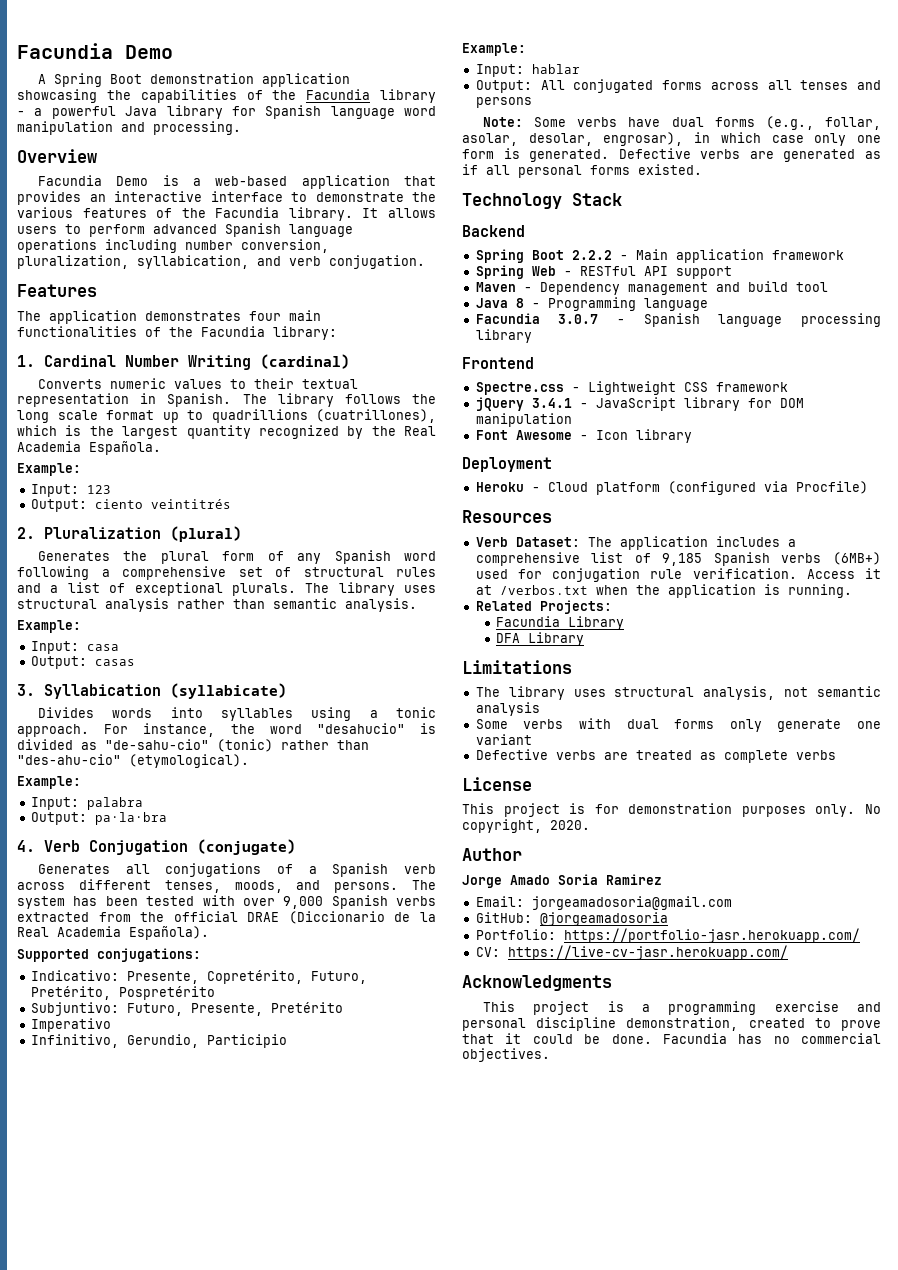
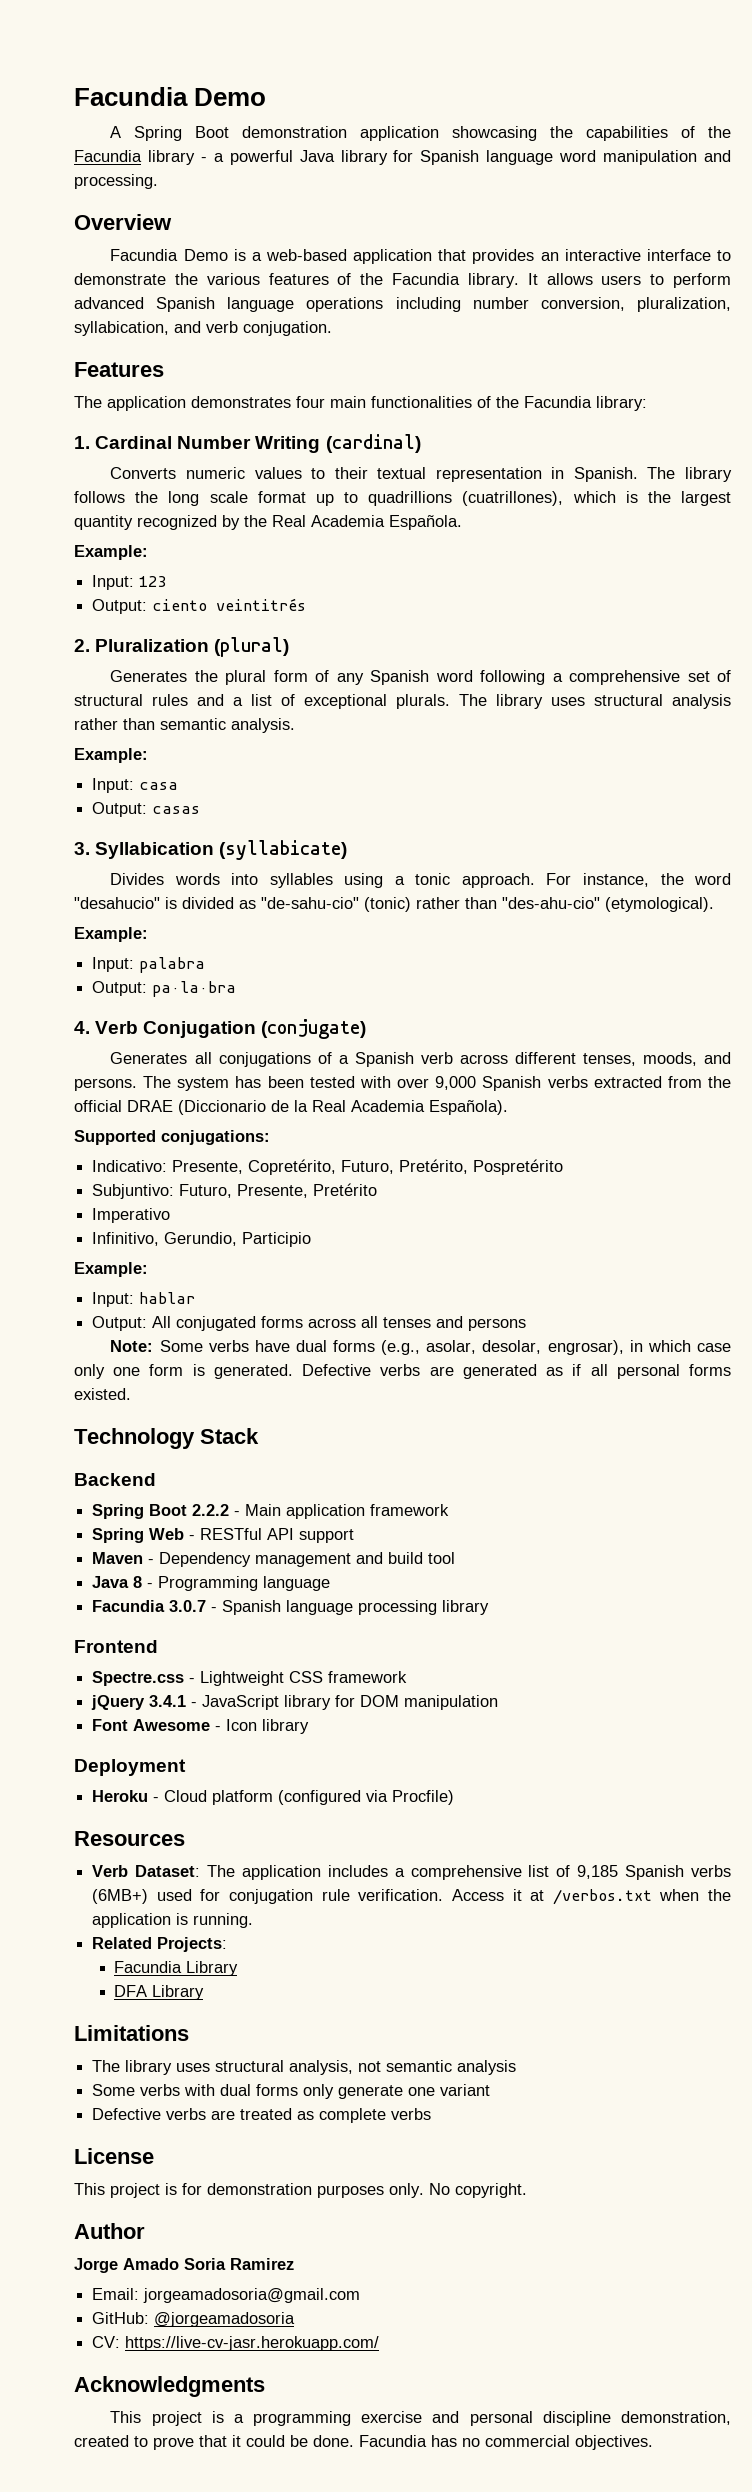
[825,117,881,130] follar, -> (421, 1347) none
[462,819,590,833] copyright, 2020. -> [455,2183,527,2198] copyright.
[475,928,860,943] // Portfolio: https://portfolio-jasr.herokuapp.com/ -> (296, 2319) none

